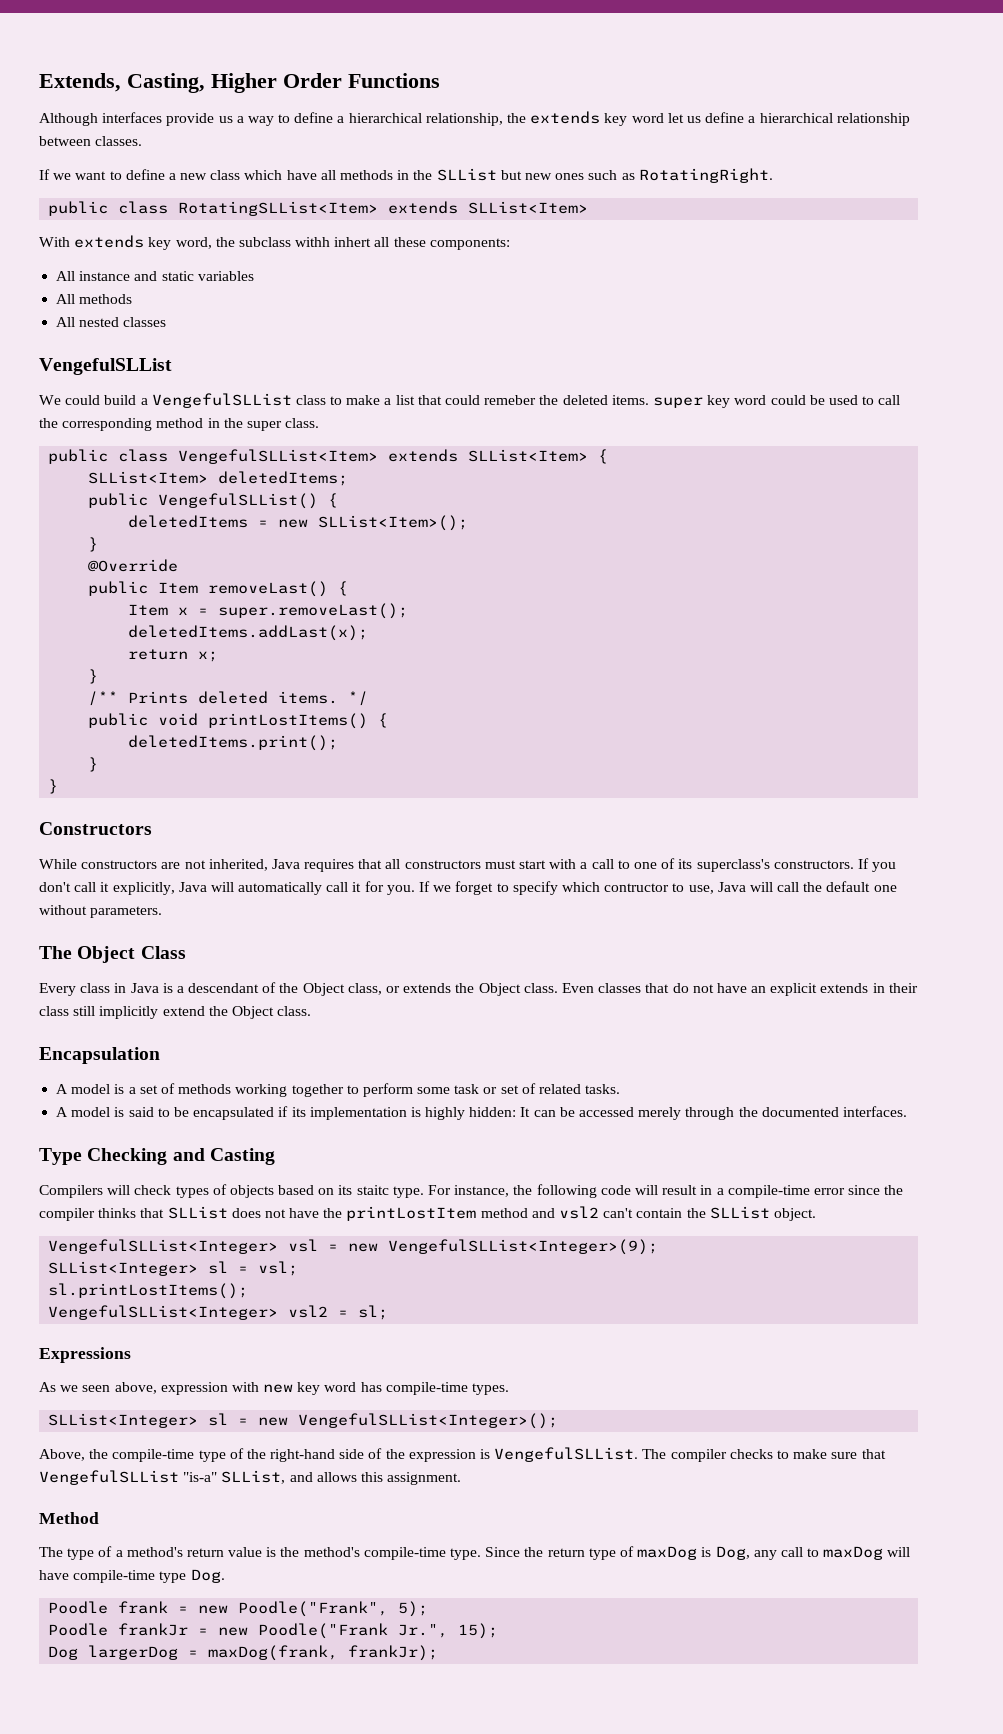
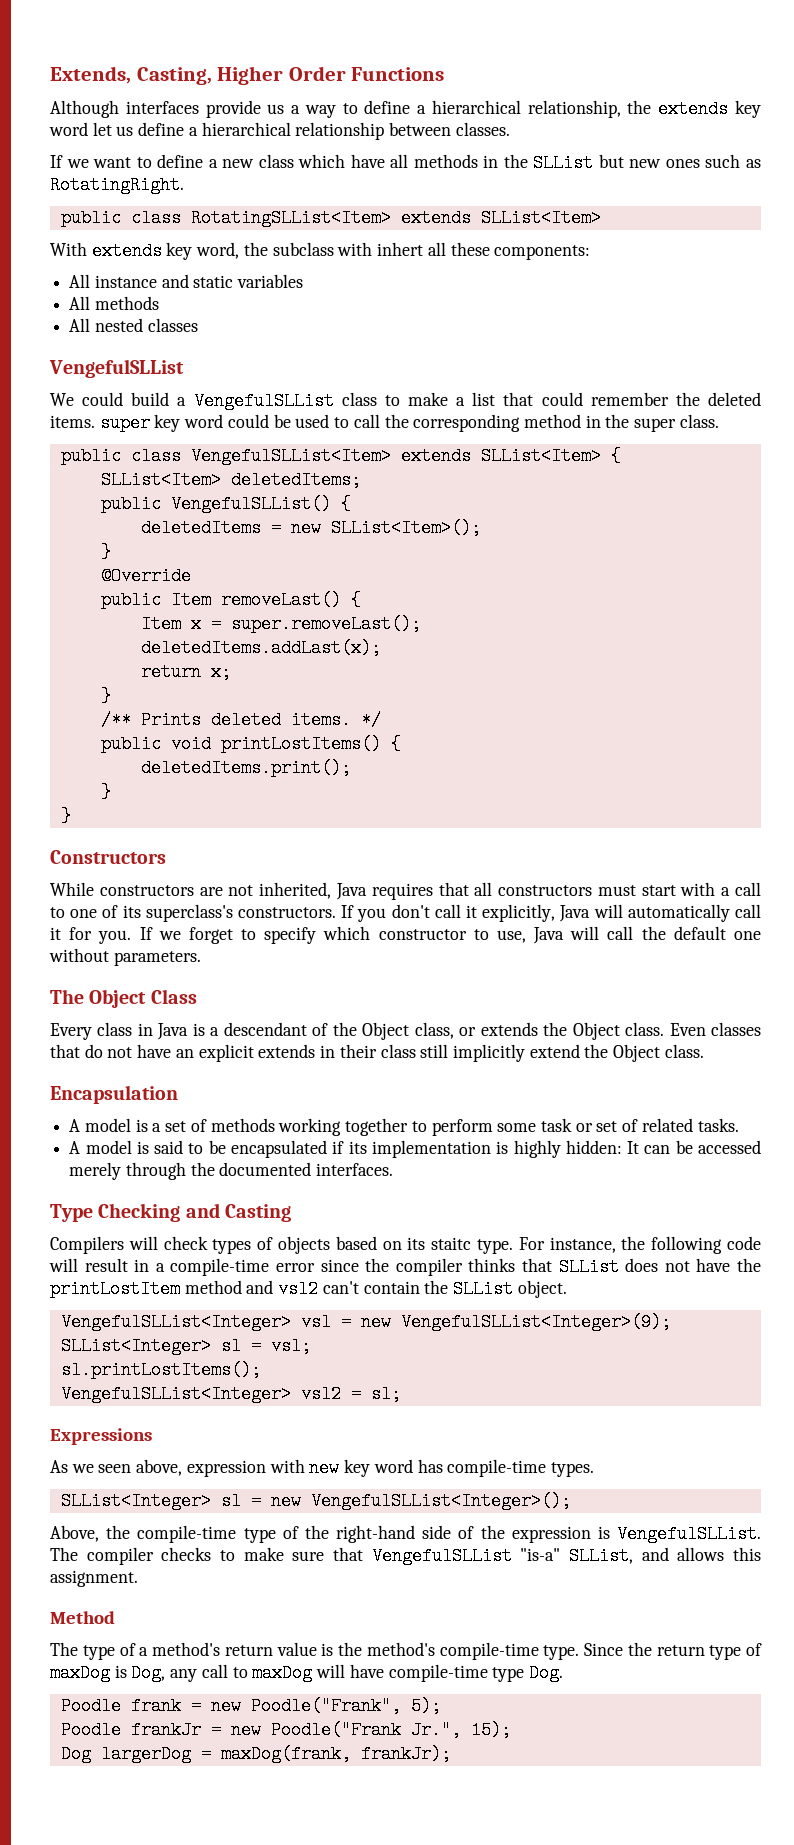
[295,237,331,247] withh -> [337,242,373,256] with
[484,395,537,405] remeber -> [590,392,669,406] remember
[604,883,670,892] contructor -> [378,929,467,940] constructor

